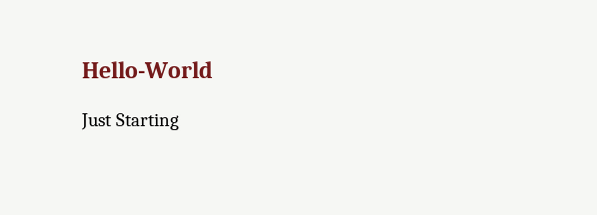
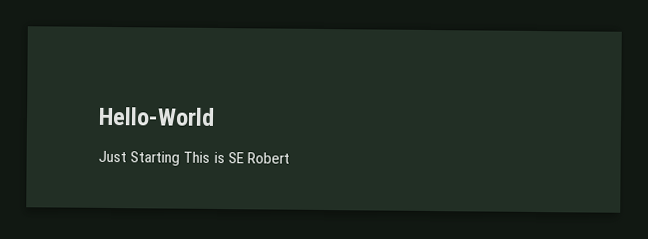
(181, 122) none -> [183,151,290,164] This is SE Robert

